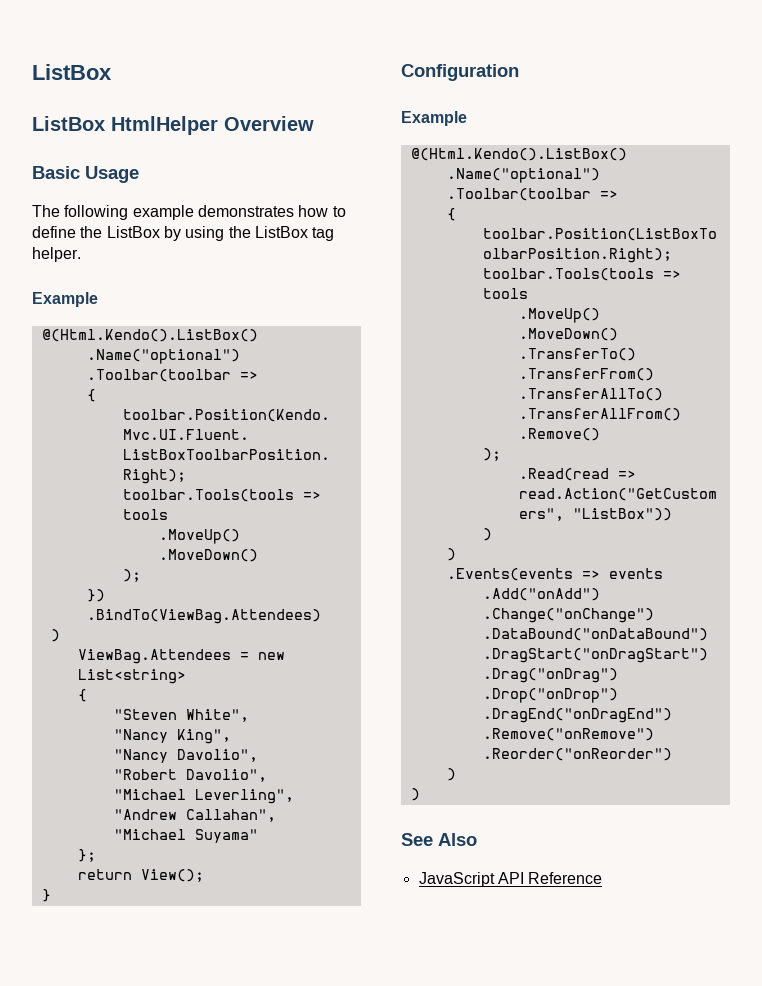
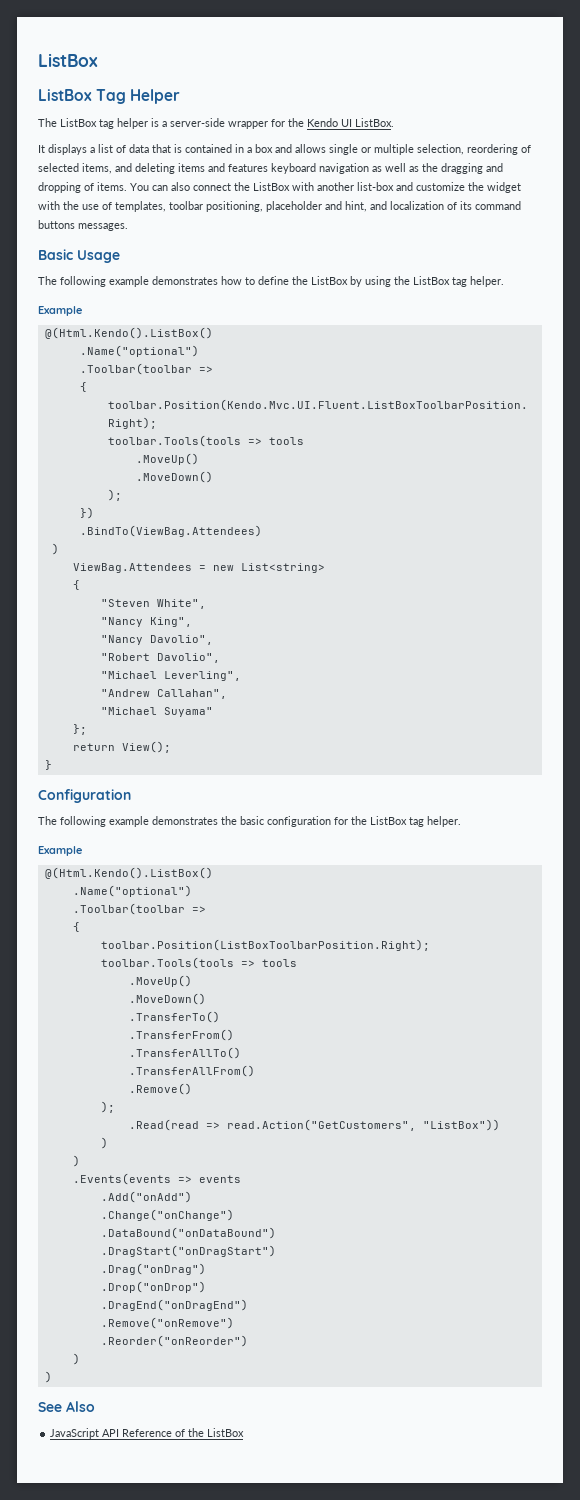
[111,116,314,135] HtmlHelper Overview -> [96,89,181,104] [38,118,394,129] [38,144,531,155] [38,163,503,174] [38,182,521,193] [38,201,521,212] [38,220,128,231] Tag Helper // The ListBox tag helper is a server-side wrapper for the Kendo UI ListBox. // It displays a list of data that is contained in a box and allows single or multiple selection, reordering of selected items, and deleting items and features keyboard navigation as well as the dragging and dropping of items. You can also connect the ListBox with another list-box and customize the widget with the use of templates, toolbar positioning, placeholder and hint, and localization of its command buttons messages.
(519, 72) none -> [38,816,461,827] // The following example demonstrates the basic configuration for the ListBox tag helper.
(603, 878) none -> [175,1428,245,1437] of the ListBox

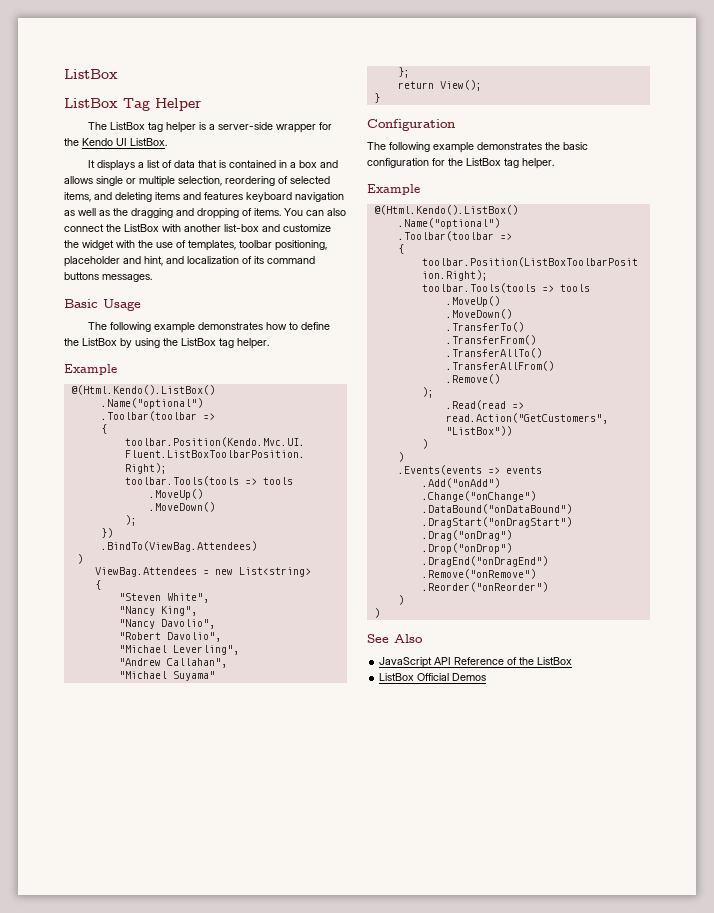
(245, 1432) none -> [379,673,487,681] // ListBox Official Demos

